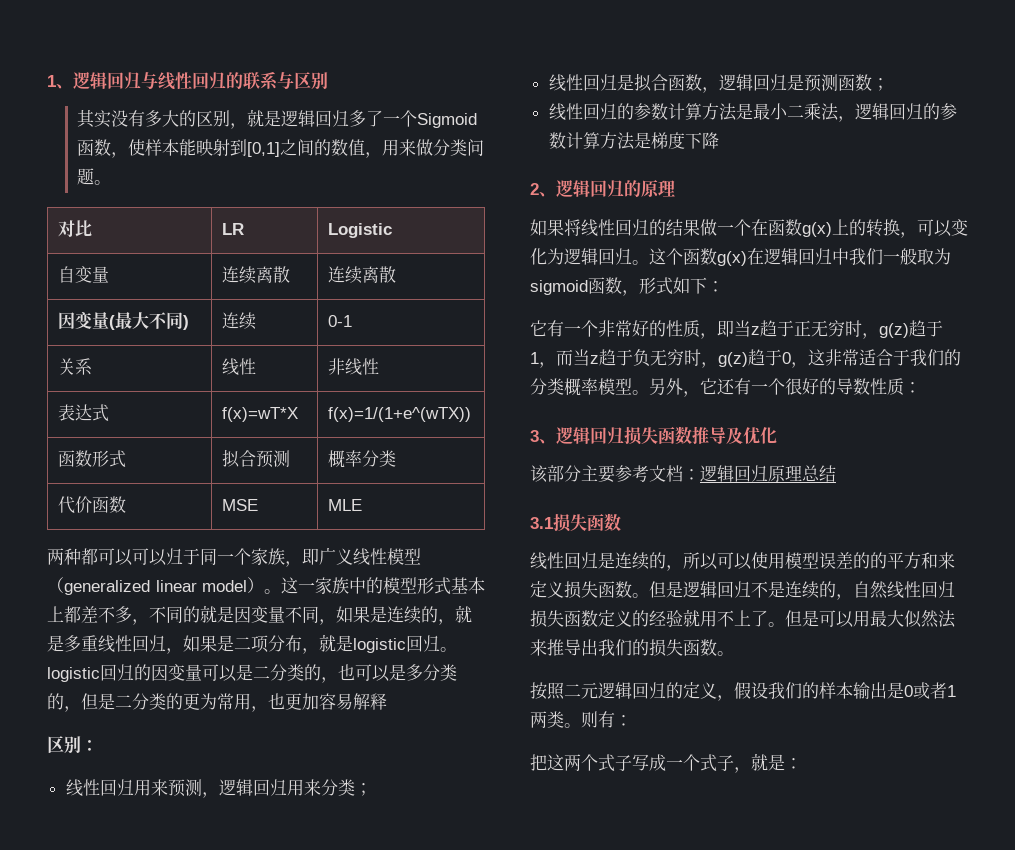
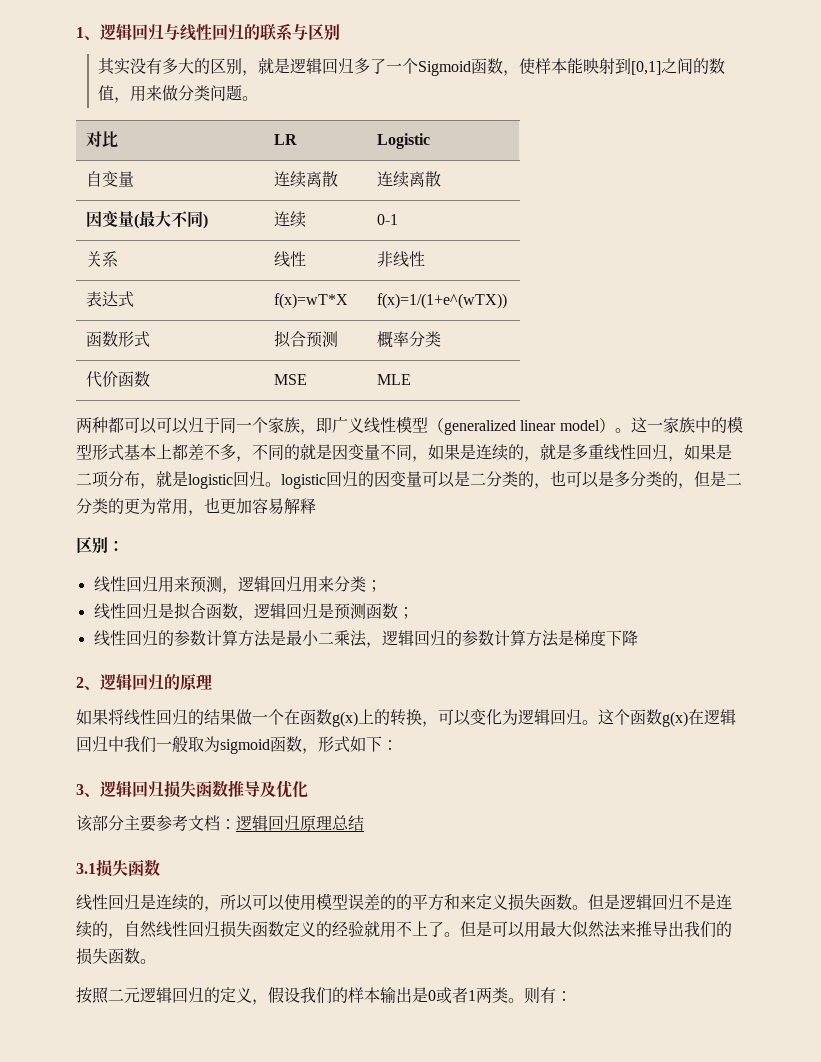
[530,320,943,339] [530,349,961,368] [530,378,921,397] // 它有一个非常好的性质，即当z趋于正无穷时，g(z)趋于1，而当z趋于负无穷时，g(z)趋于0，这非常适合于我们的分类概率模型。另外，它还有一个很好的导数性质： -> (398, 745) none
[530,753,802,773] // 把这两个式子写成一个式子，就是： -> (572, 996) none

